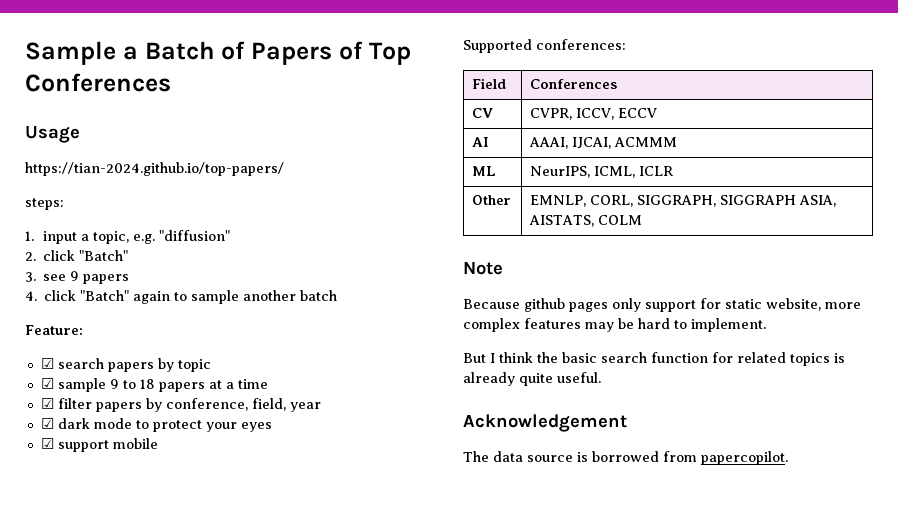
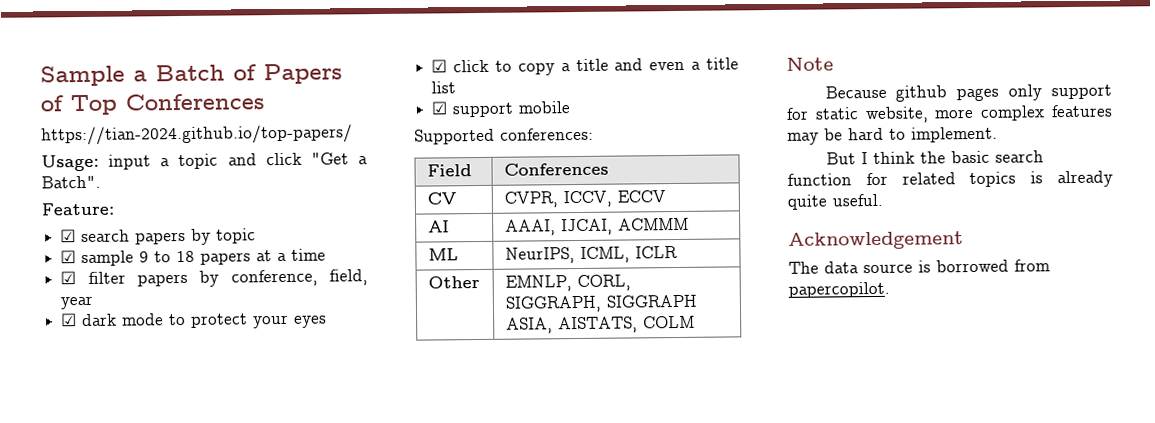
[25,126,80,143] // Usage -> (264, 102) none
[25,198,64,210] [25,230,231,244] [25,250,129,261] [25,271,130,284] [25,290,338,304] steps: // 1. input a topic, e.g. "diffusion" // 2. click "Batch" // 3. see 9 papers // 4. click "Batch" again to sample another batch -> [41,152,368,172] [41,175,101,189] Usage: input a topic and click "Get a Batch".
(272, 427) none -> [431,57,739,76] [431,81,457,94] // ☑ click to copy a title and even a title list

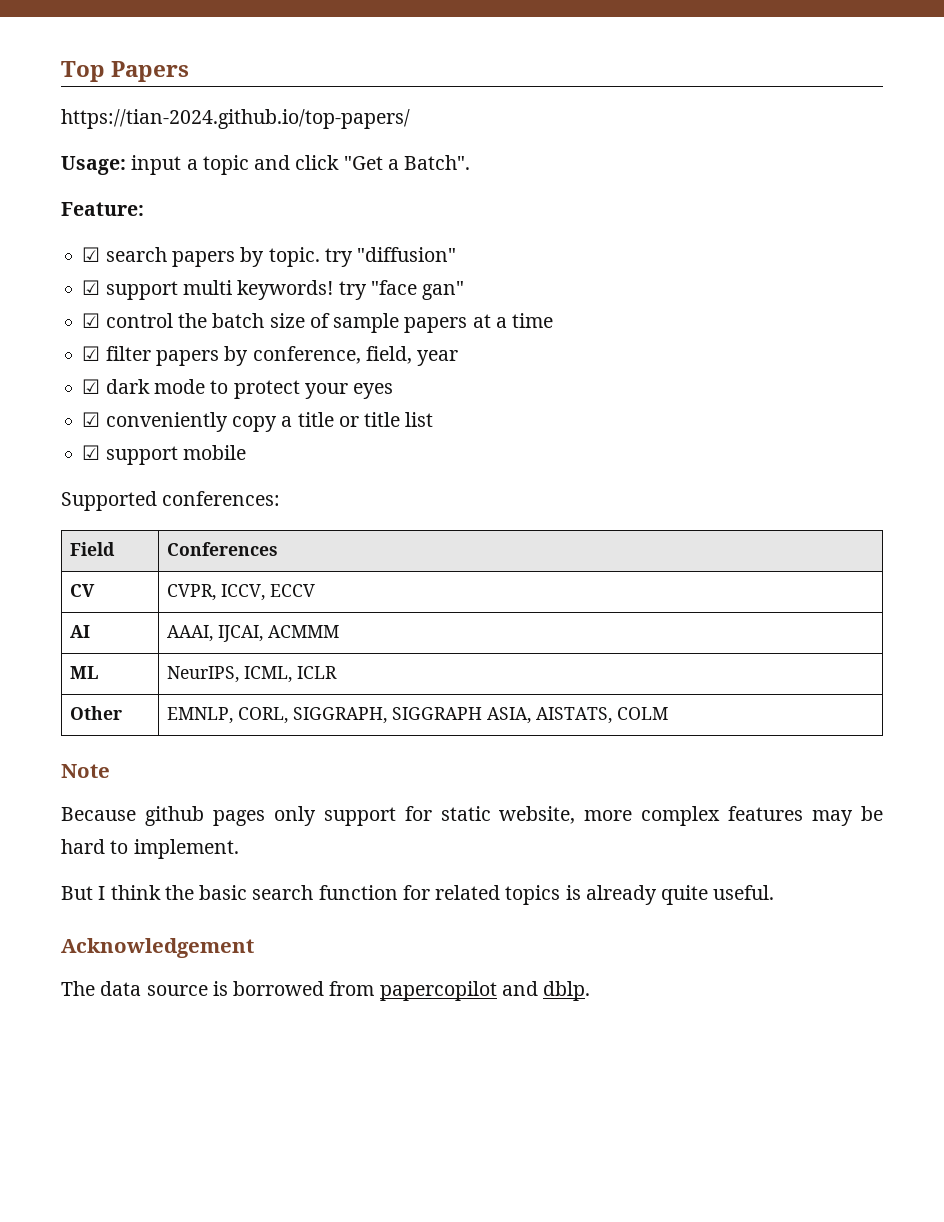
[40,63,342,87] [40,93,264,116] Sample a Batch of Papers of Top Conferences -> [61,61,190,82] Top Papers
[216,228,257,244] [60,250,196,267] topic // ☑ sample 9 to 18 -> [268,247,457,267] [82,280,465,300] [82,313,400,333] topic. try "diffusion" // ☑ support multi keywords! try "face gan" // ☑ control the batch size of sample
[453,59,512,73] click to -> [105,412,228,432] conveniently
[614,58,702,71] and even a -> [338,416,359,427] or
[788,281,890,298] papercopilot. -> [379,981,591,1001] papercopilot and dblp.

